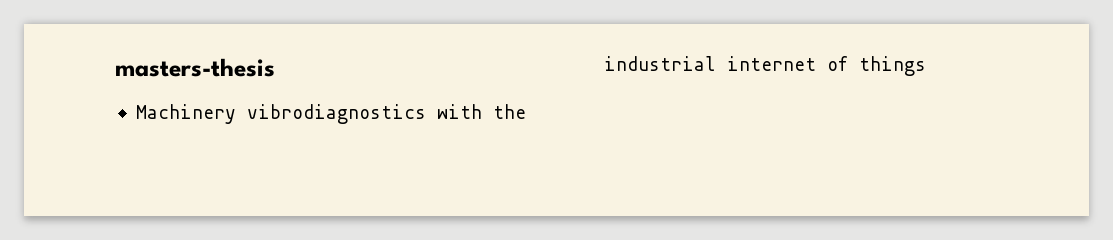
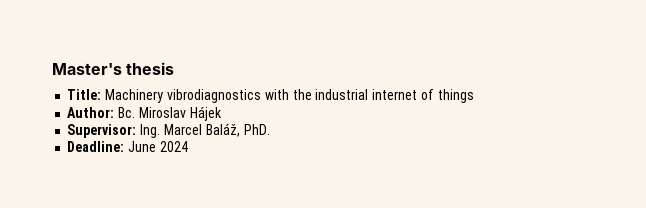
[115,58,275,77] masters-thesis // -> [52,62,175,75] [67,89,102,100] Master's thesis // Title:
(926, 66) none -> [67,106,222,121] [67,123,270,138] [67,141,188,152] // Author: Bc. Miroslav Hájek // Supervisor: Ing. Marcel Baláž, PhD. // Deadline: June 2024

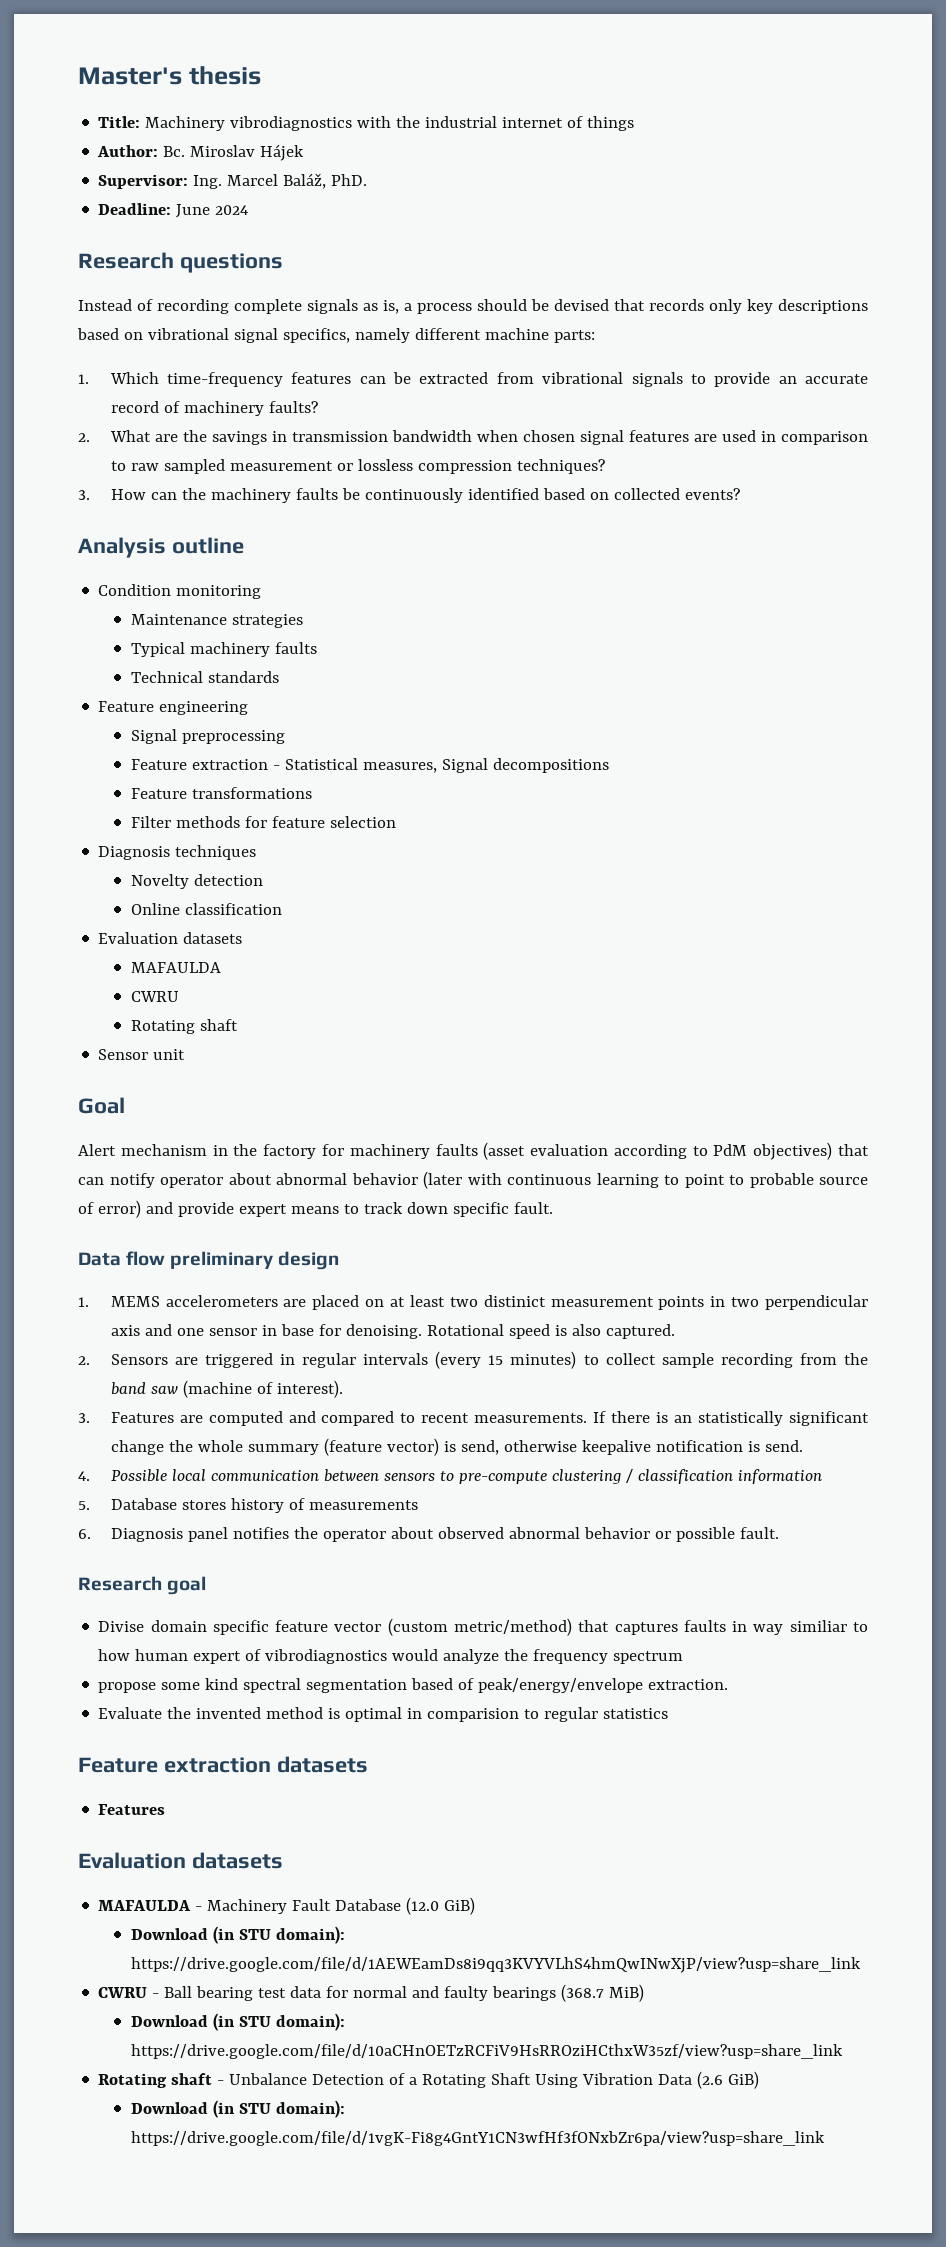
(188, 146) none -> [78,252,283,273] [78,299,868,314] [77,328,595,343] [78,372,868,387] [110,401,318,416] [78,430,869,445] [110,459,605,474] [78,488,740,503] [78,537,244,558] [98,584,262,599] [130,614,303,628] [130,642,317,657] [130,671,279,683] [98,701,249,715] [130,729,285,744] [130,758,609,773] [130,787,312,799] [130,816,396,828] [98,845,257,860] [130,874,263,889] [130,903,282,915] [98,932,243,944] [130,962,221,973] [130,991,179,1002] [130,1019,238,1034] [98,1049,186,1060] [78,1097,125,1114] [78,1142,870,1160] [78,1171,868,1189] [78,1200,553,1218] [78,1251,340,1270] [78,1295,868,1310] [110,1324,675,1339] [78,1351,868,1369] [110,1380,343,1398] [78,1411,870,1426] [110,1438,803,1456] [78,1469,822,1484] [78,1498,418,1513] [78,1527,779,1542] [78,1576,207,1595] [98,1618,868,1636] [98,1649,684,1664] [98,1678,729,1693] [98,1707,669,1722] [78,1756,368,1773] [98,1804,166,1815] [78,1852,283,1869] [98,1897,476,1915] [130,1926,345,1944] [130,1957,861,1973] [98,1984,645,2002] [130,2013,345,2031] [130,2044,843,2059] [98,2071,760,2089] [130,2100,345,2118] [130,2131,825,2146] // Research questions // Instead of recording complete signals as is, a process should be devised that records only key descriptions based on vibrational signal specifics, namely different machine parts: // 1. Which time-frequency features can be extracted from vibrational signals to provide an accurate record of machinery faults? // 2. What are the savings in transmission bandwidth when chosen signal features are used in comparison to raw sampled measurement or lossless compression techniques? // 3. How can the machinery faults be continuously identified based on collected events? // Analysis outline // Condition monitoring // Maintenance strategies // Typical machinery faults // Technical standards // Feature engineering // Signal preprocessing // Feature extraction - Statistical measures, Signal decompositions // Feature transformations // Filter methods for feature selection // Diagnosis techniques // Novelty detection // Online classification // Evaluation datasets // MAFAULDA // CWRU // Rotating shaft // Sensor unit // Goal // Alert mechanism in the factory for machinery faults (asset evaluation according to PdM objectives) that can notify operator about abnormal behavior (later with continuous learning to point to probable source of error) and provide expert means to track down specific fault. // Data flow preliminary design // 1. MEMS accelerometers are placed on at least two distinict measurement points in two perpendicular axis and one sensor in base for denoising. Rotational speed is also captured. // 2. Sensors are triggered in regular intervals (every 15 minutes) to collect sample recording from the band saw (machine of interest). // 3. Features are computed and compared to recent measurements. If there is an statistically significant change the whole summary (feature vector) is send, otherwise keepalive notification is send. // 4. Possible local communication between sensors to pre-compute clustering / classification information // 5. Database stores history of measurements // 6. Diagnosis panel notifies the operator about observed abnormal behavior or possible fault. // Research goal // Divise domain specific feature vector (custom metric/method) that captures faults in way similiar to how human expert of vibrodiagnostics would analyze the frequency spectrum // propose some kind spectral segmentation based of peak/energy/envelope extraction. // Evaluate the invented method is optimal in comparision to regular statistics // Feature extraction datasets // Features // Evaluation datasets // MAFAULDA - Machinery Fault Database (12.0 GiB) // Download (in STU domain): https://drive.google.com/file/d/1AEWEamDs8i9qq3KVYVLhS4hmQwINwXjP/view?usp=share_link // CWRU - Ball bearing test data for normal and faulty bearings (368.7 MiB) // Download (in STU domain): https://drive.google.com/file/d/10aCHnOETzRCFiV9HsRROziHCthxW35zf/view?usp=share_link // Rotating shaft - Unbalance Detection of a Rotating Shaft Using Vibration Data (2.6 GiB) // Download (in STU domain): https://drive.google.com/file/d/1vgK-Fi8g4GntY1CN3wfHf3fONxbZr6pa/view?usp=share_link

